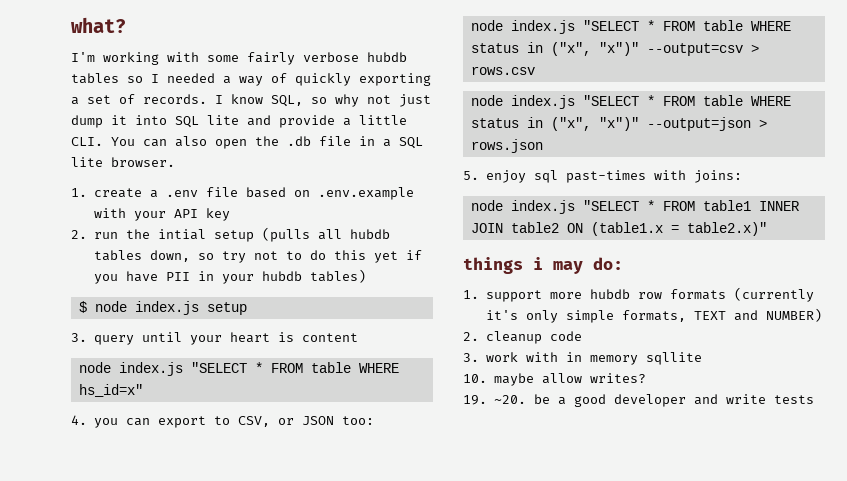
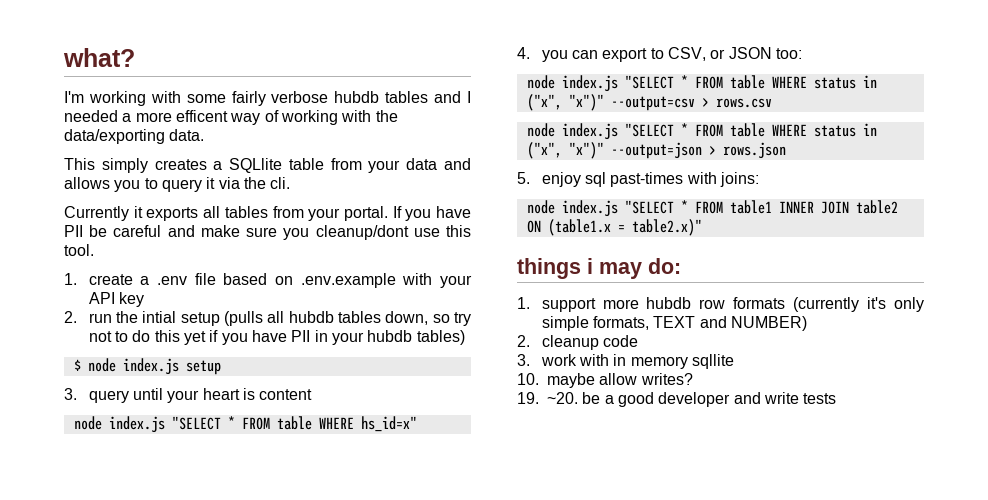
[127,76,143,83] so -> [434,91,462,103] and
[239,73,431,86] [71,94,431,107] [71,115,407,128] [71,136,423,149] [71,157,175,167] way of quickly exporting a set of records. I know SQL, so why not just dump it into SQL lite and provide a little CLI. You can also open the .db file in a SQL lite browser. -> [135,110,398,125] [64,129,205,144] [64,158,471,173] [64,177,291,192] [64,206,471,221] [64,225,472,240] [64,244,94,256] more efficent way of working with the data/exporting data. // This simply creates a SQLlite table from your data and allows you to query it via the cli. // Currently it exports all tables from your portal. If you have PII be careful and make sure you cleanup/dont use this tool.

